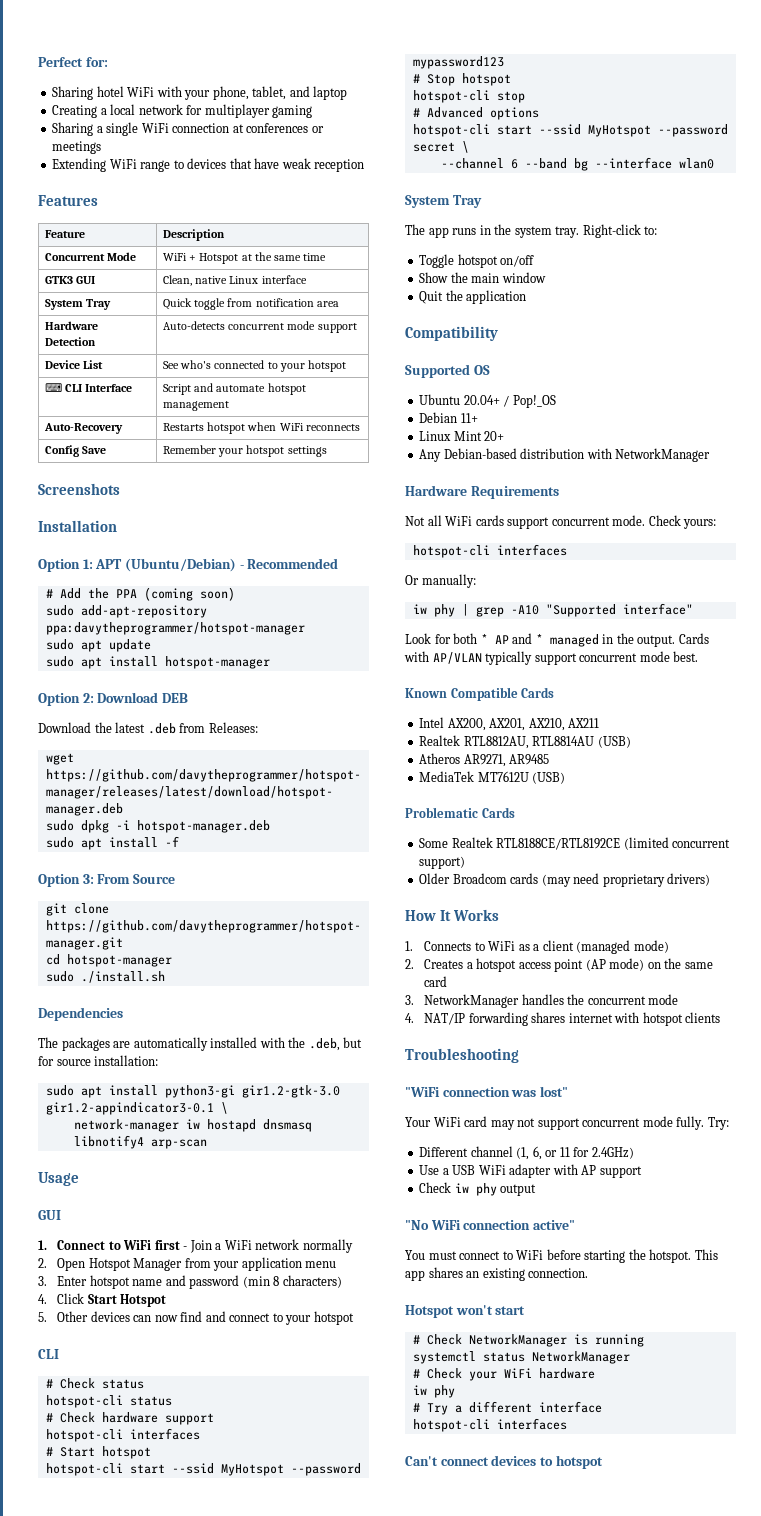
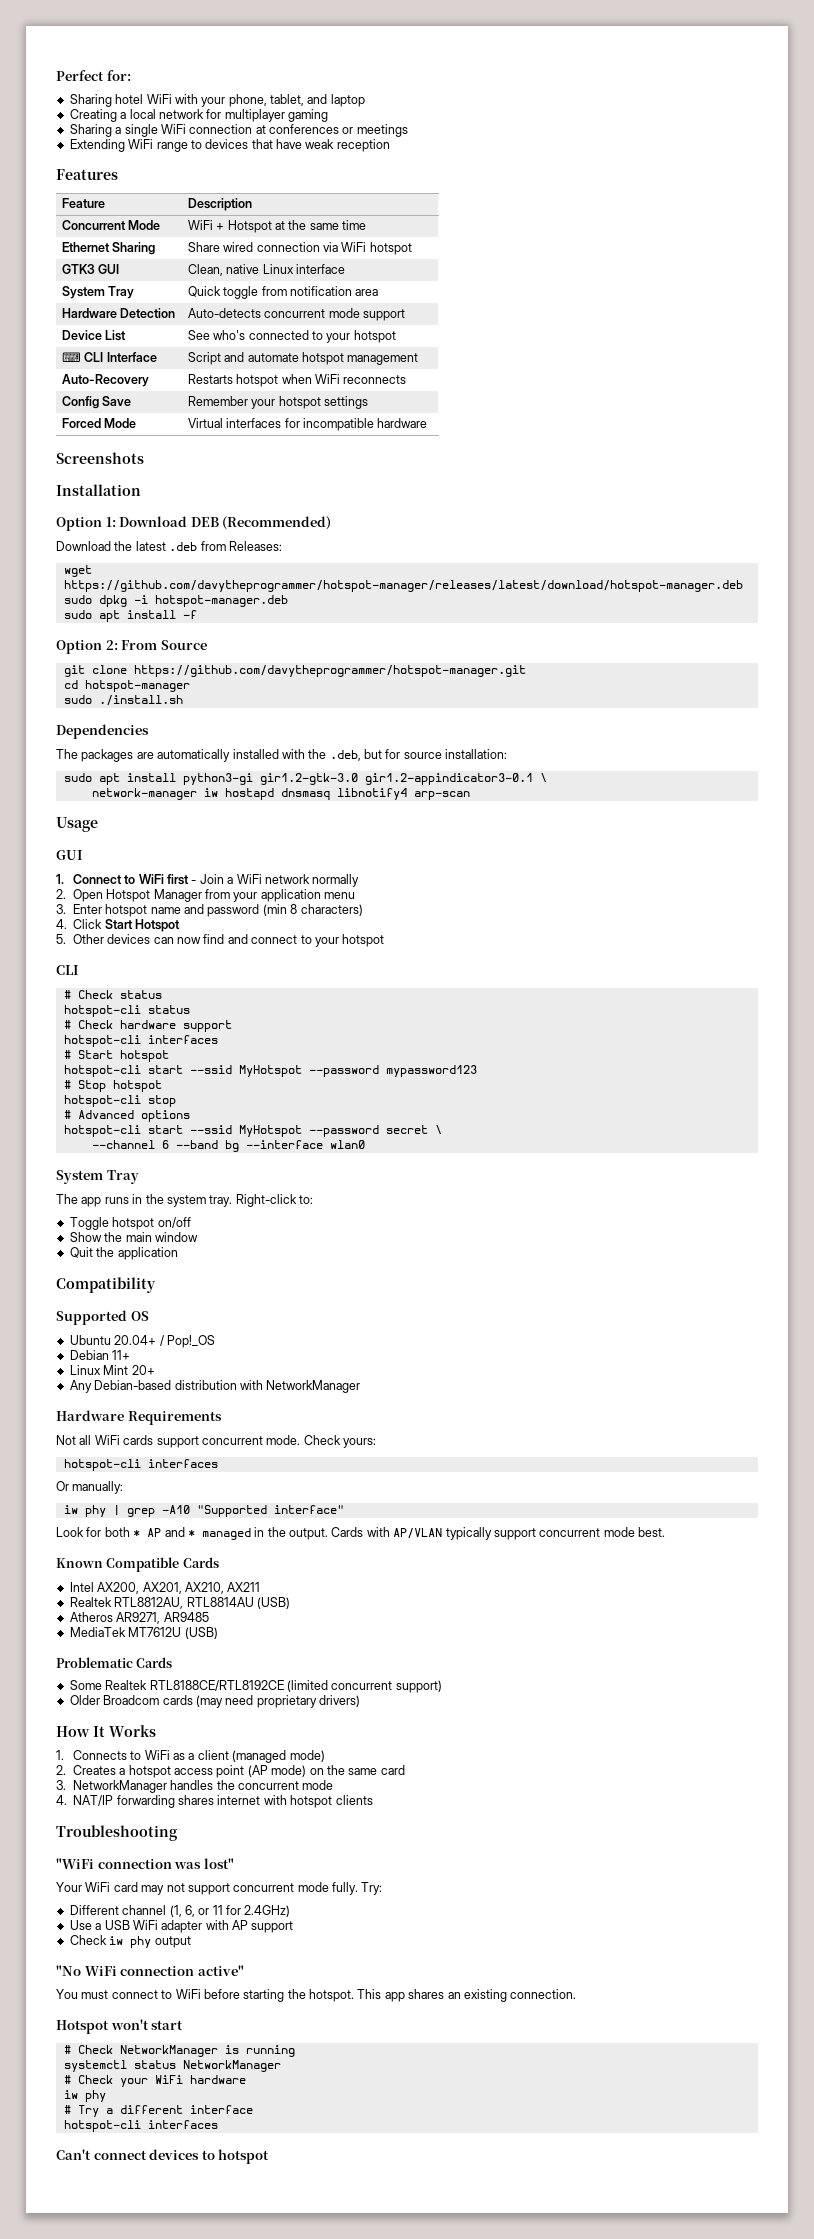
(326, 257) none -> [61,242,156,255] [187,242,412,255] // Ethernet Sharing | Share wired connection via WiFi hotspot
[38,483,120,495] [38,520,117,532] [38,558,339,572] [45,587,235,601] [45,605,207,618] [45,622,305,635] [45,639,151,652] [45,656,270,669] [38,693,94,706] // Screenshots // Installation // Option 1: APT (Ubuntu/Debian) - Recommended // # Add the PPA (coming soon) // sudo add-apt-repository ppa:davytheprogrammer/hotspot-manager // sudo apt update // sudo apt install hotspot-manager // Option 2: -> [61,418,137,428] [187,418,428,431] [56,452,144,464] [56,484,141,496] [56,517,116,531] // Forced Mode | Virtual interfaces for incompatible hardware // Screenshots // Installation // Option 1:
(188, 698) none -> [222,516,332,530] (Recommended)
[82,874,94,884] 3: -> [105,640,118,650] 2:

